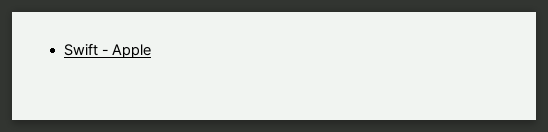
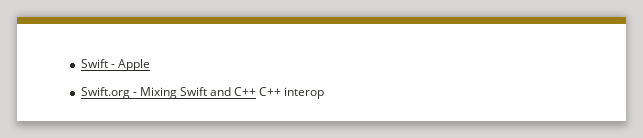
(151, 51) none -> [80,87,325,99] // Swift.org - Mixing Swift and C++ C++ interop

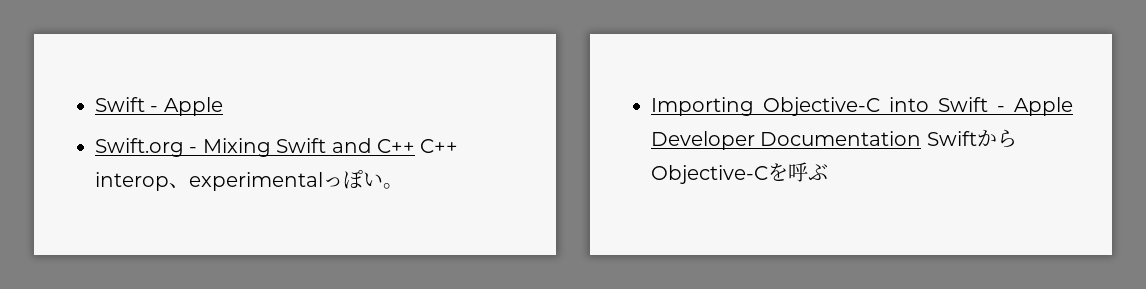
(325, 93) none -> [169,170,403,191] [651,97,1073,116] [651,129,1017,150] [651,162,828,184] 、experimentalっぽい。 // Importing Objective-C into Swift - Apple Developer Documentation SwiftからObjective-Cを呼ぶ

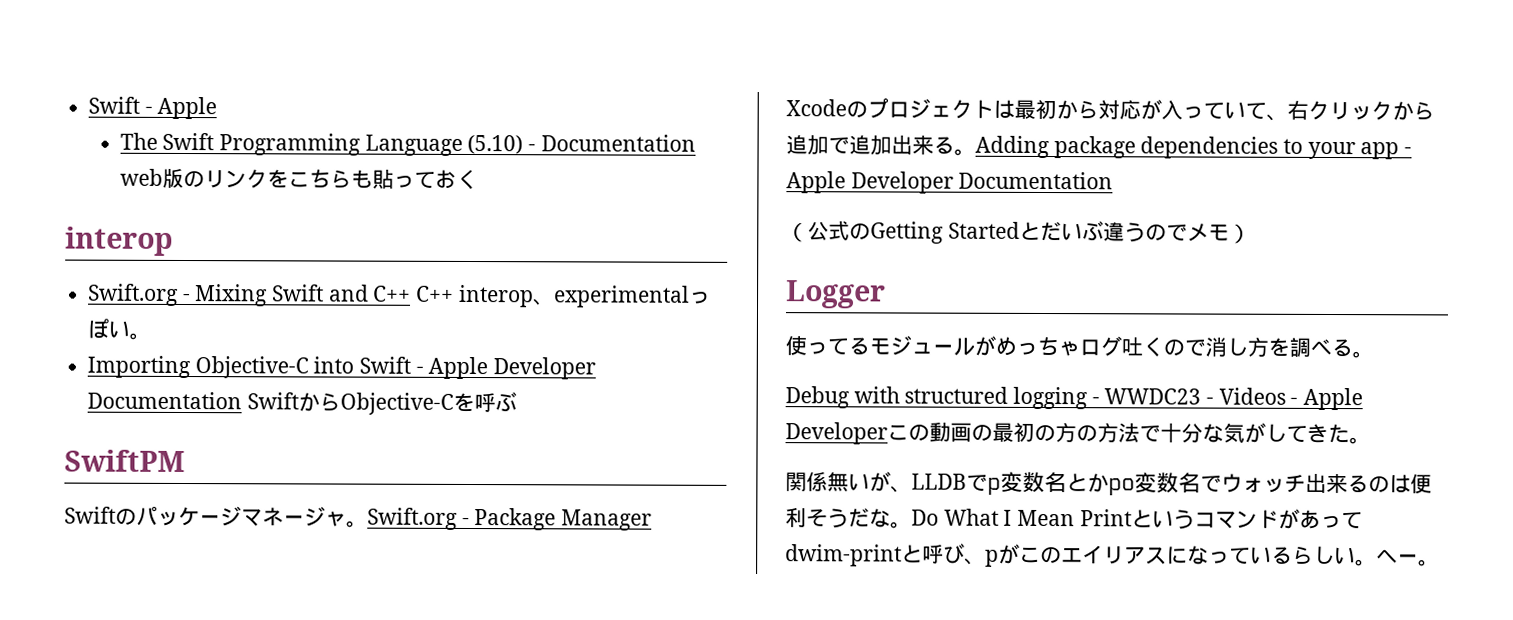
[95,97,223,116] Swift - Apple -> [88,96,218,120] [119,132,696,156] [119,168,478,190] [65,226,173,256] Swift - Apple // The Swift Programming Language (5.10) - Documentation web版のリンクをこちらも貼っておく // interop
(828, 172) none -> [64,449,185,473] [64,505,653,531] [786,98,1435,121] [786,134,1413,160] [786,171,1114,194] [786,221,1251,244] [786,280,886,309] [785,335,1374,359] [785,386,1364,411] [785,422,1371,445] [785,471,1432,496] [785,507,1363,530] [785,543,1440,567] // SwiftPM // Swiftのパッケージマネージャ。Swift.org - Package Manager // Xcodeのプロジェクトは最初から対応が入っていて、右クリックから追加で追加出来る。Adding package dependencies to your app - Apple Developer Documentation // （公式のGetting Startedとだいぶ違うのでメモ） // Logger // 使ってるモジュールがめっちゃログ吐くので消し方を調べる。 // Debug with structured logging - WWDC23 - Videos - Apple Developerこの動画の最初の方の方法で十分な気がしてきた。 // 関係無いが、LLDBでp変数名とかpo変数名でウォッチ出来るのは便利そうだな。Do What I Mean Printというコマンドがあってdwim-printと呼び、pがこのエイリアスになっているらしい。へー。

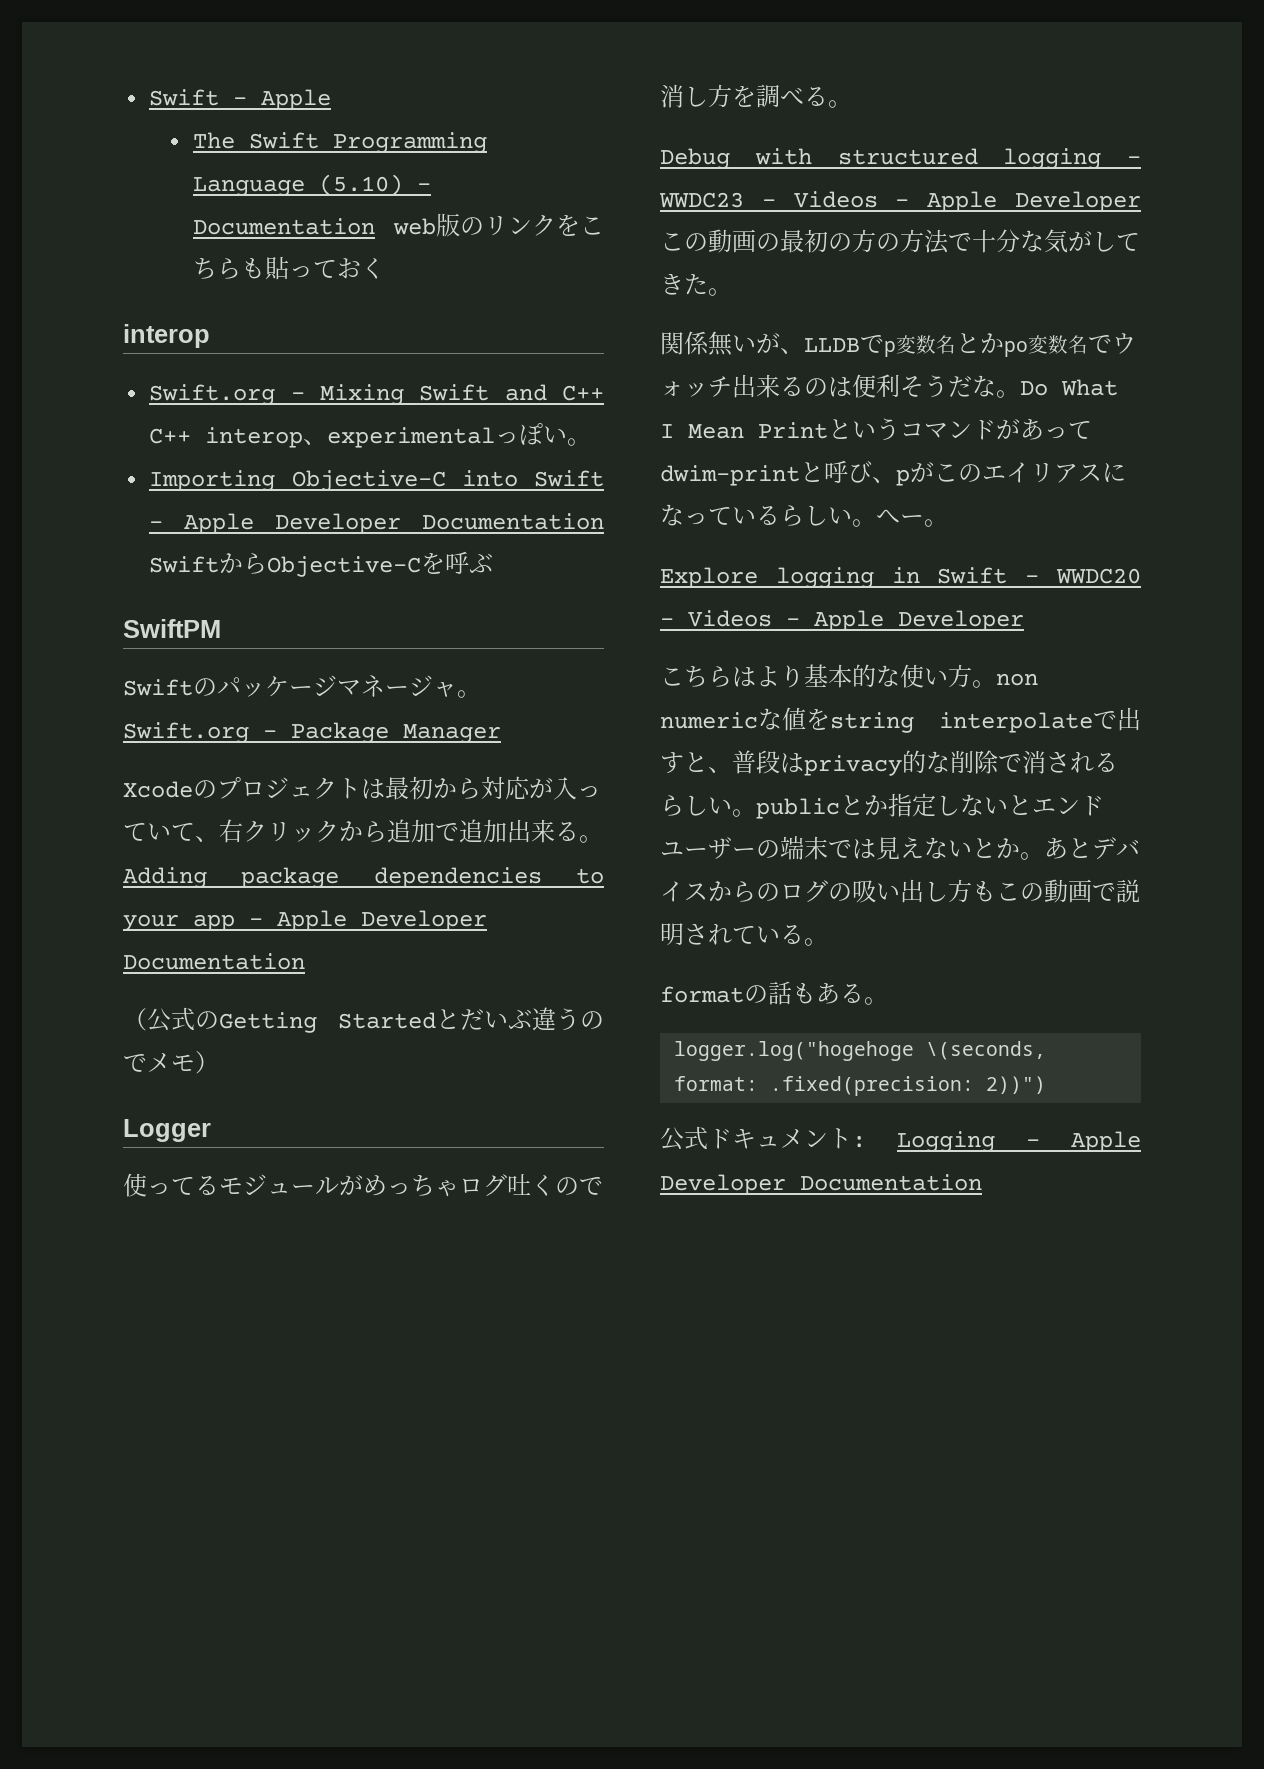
(1440, 563) none -> [660,567,1141,588] [660,610,1024,631] [660,664,1038,688] [660,707,1141,733] [660,750,1118,776] [660,793,1104,819] [660,836,1140,860] [660,879,1140,903] [660,923,828,946] [660,981,888,1005] [674,1041,1047,1061] [674,1076,1047,1096] [660,1126,1141,1152] [660,1174,982,1195] // Explore logging in Swift - WWDC20 - Videos - Apple Developer // こちらはより基本的な使い方。non numericな値をstring interpolateで出すと、普段はprivacy的な削除で消されるらしい。publicとか指定しないとエンドユーザーの端末では見えないとか。あとデバイスからのログの吸い出し方もこの動画で説明されている。 // formatの話もある。 // logger.log("hogehoge \(seconds, format: .fixed(precision: 2))") // 公式ドキュメント: Logging - Apple Developer Documentation

